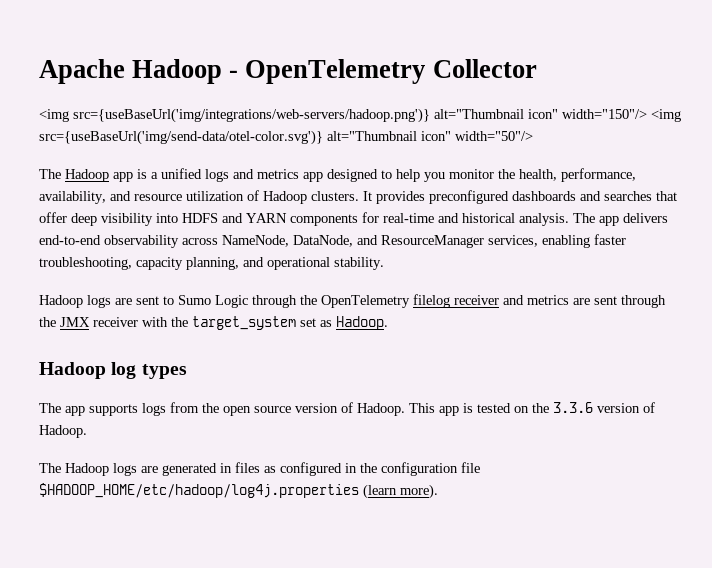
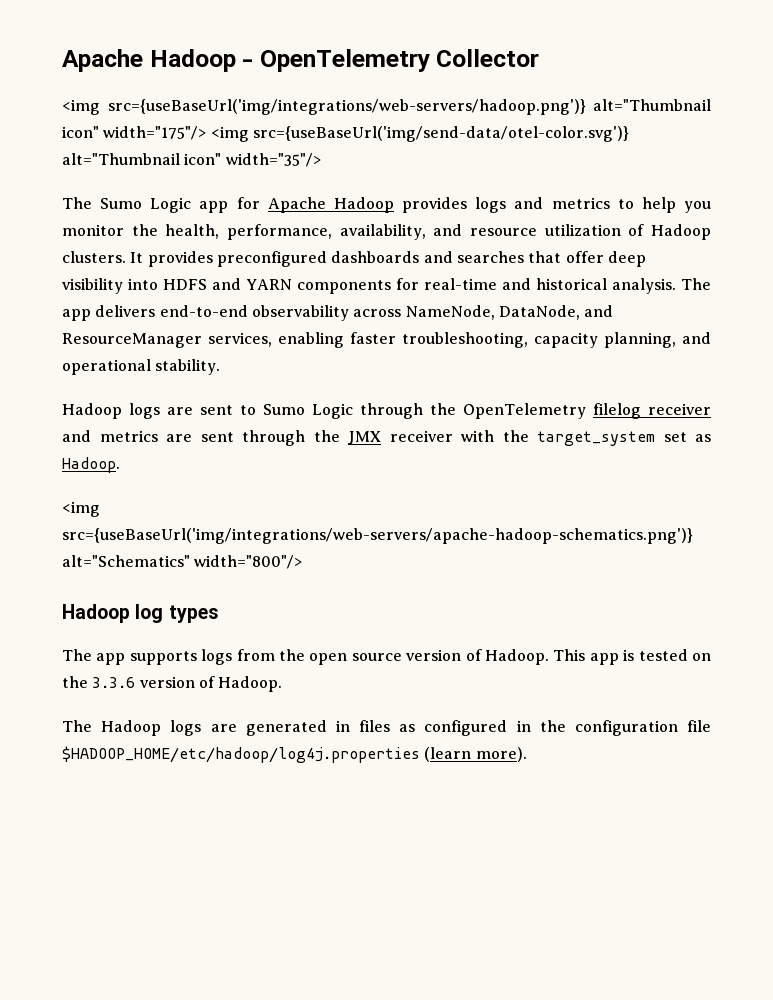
[562,109,647,119] width="150"/> -> [103,126,207,140] width="175"/>
[455,131,533,141] [39,168,202,182] width="50"/> // The Hadoop app is a unified -> [225,153,321,167] [62,197,468,213] width="35"/> // The Sumo Logic app for Apache Hadoop provides
[303,169,378,182] app designed -> (610, 203) none
(388, 323) none -> [62,501,100,517] [62,528,693,544] [62,555,303,569] // <img src={useBaseUrl('img/integrations/web-servers/apache-hadoop-schematics.png')} alt="Schematics" width="800"/>

